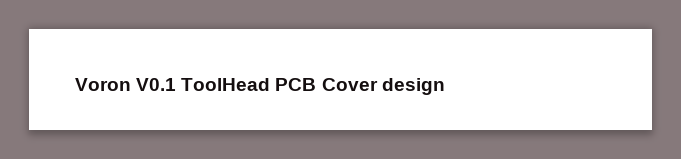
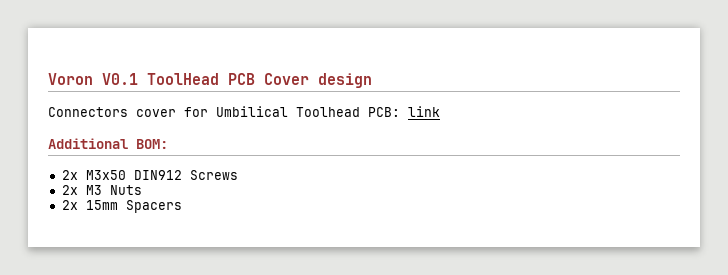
(445, 86) none -> [48,106,440,117] [48,138,168,149] [61,170,238,180] [61,185,142,195] [61,200,182,213] // Connectors cover for Umbilical Toolhead PCB: link // Additional BOM: // 2x M3x50 DIN912 Screws // 2x M3 Nuts // 2x 15mm Spacers

